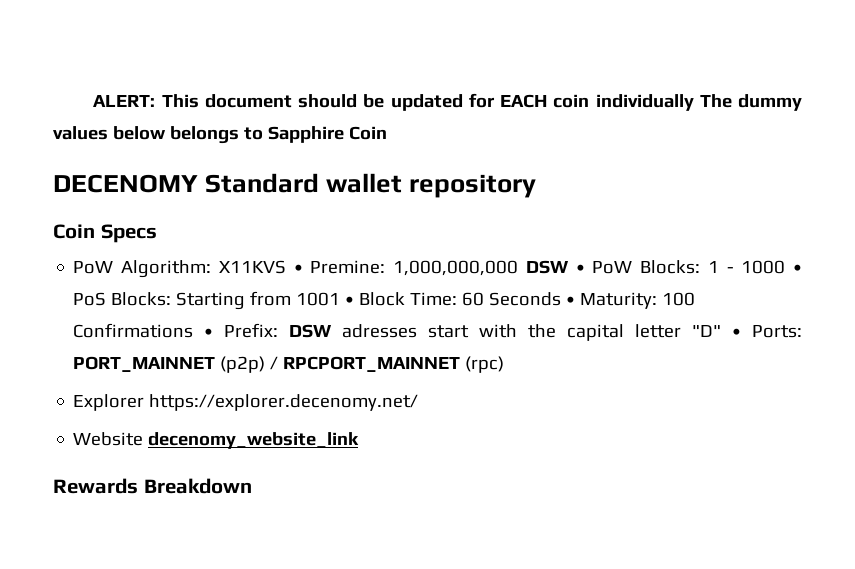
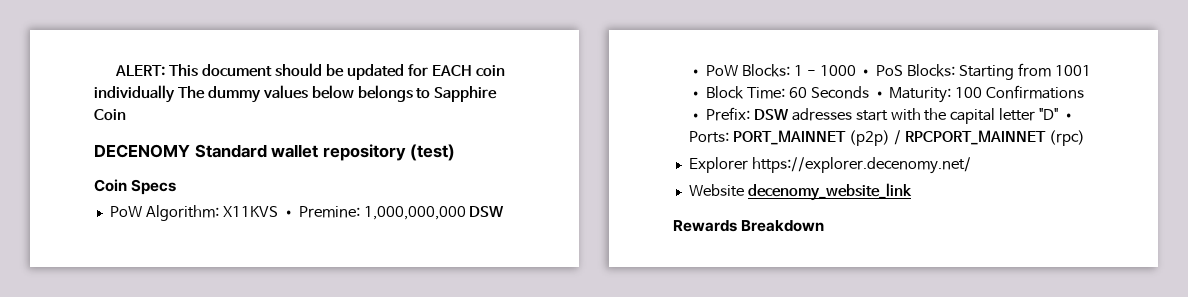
(537, 186) none -> [410,144,456,161] (test)

